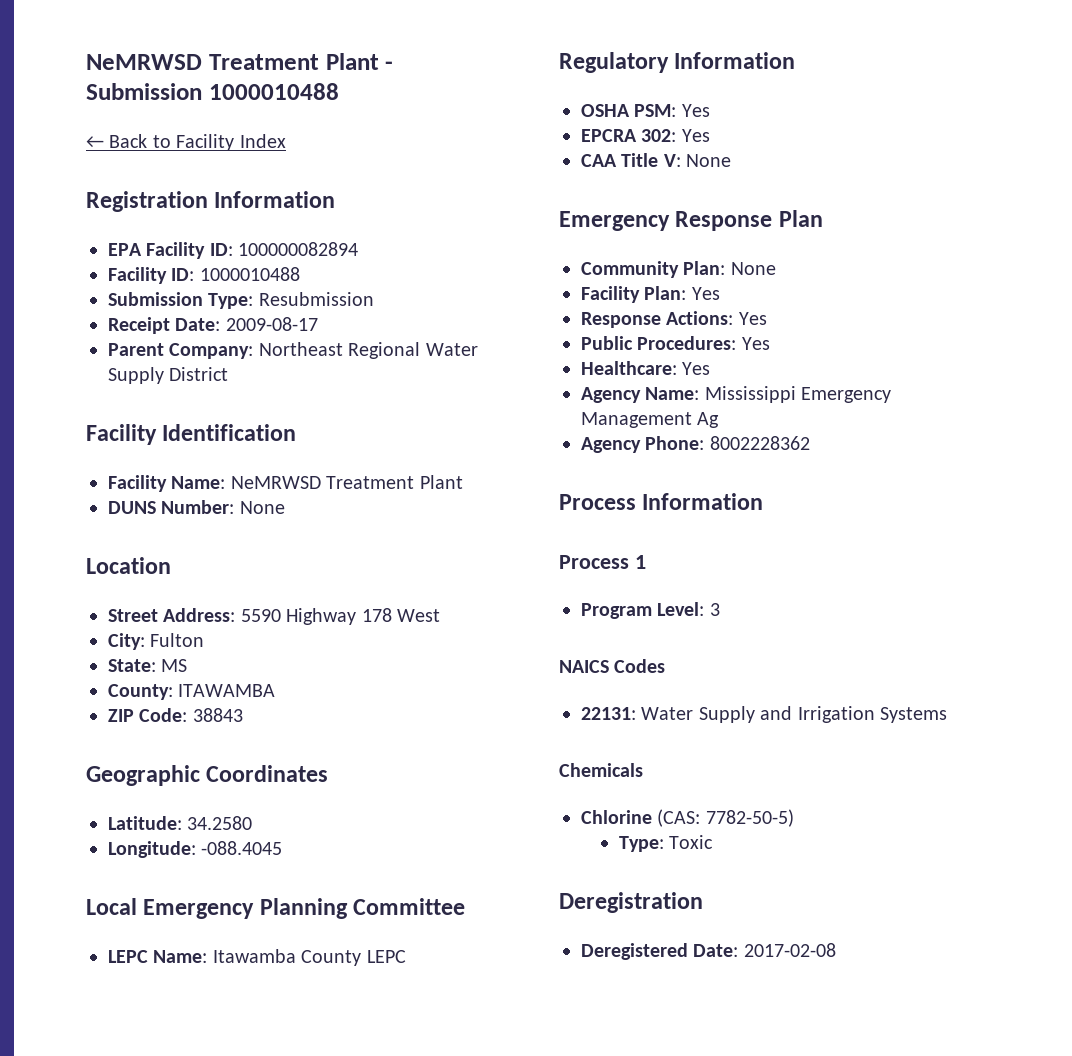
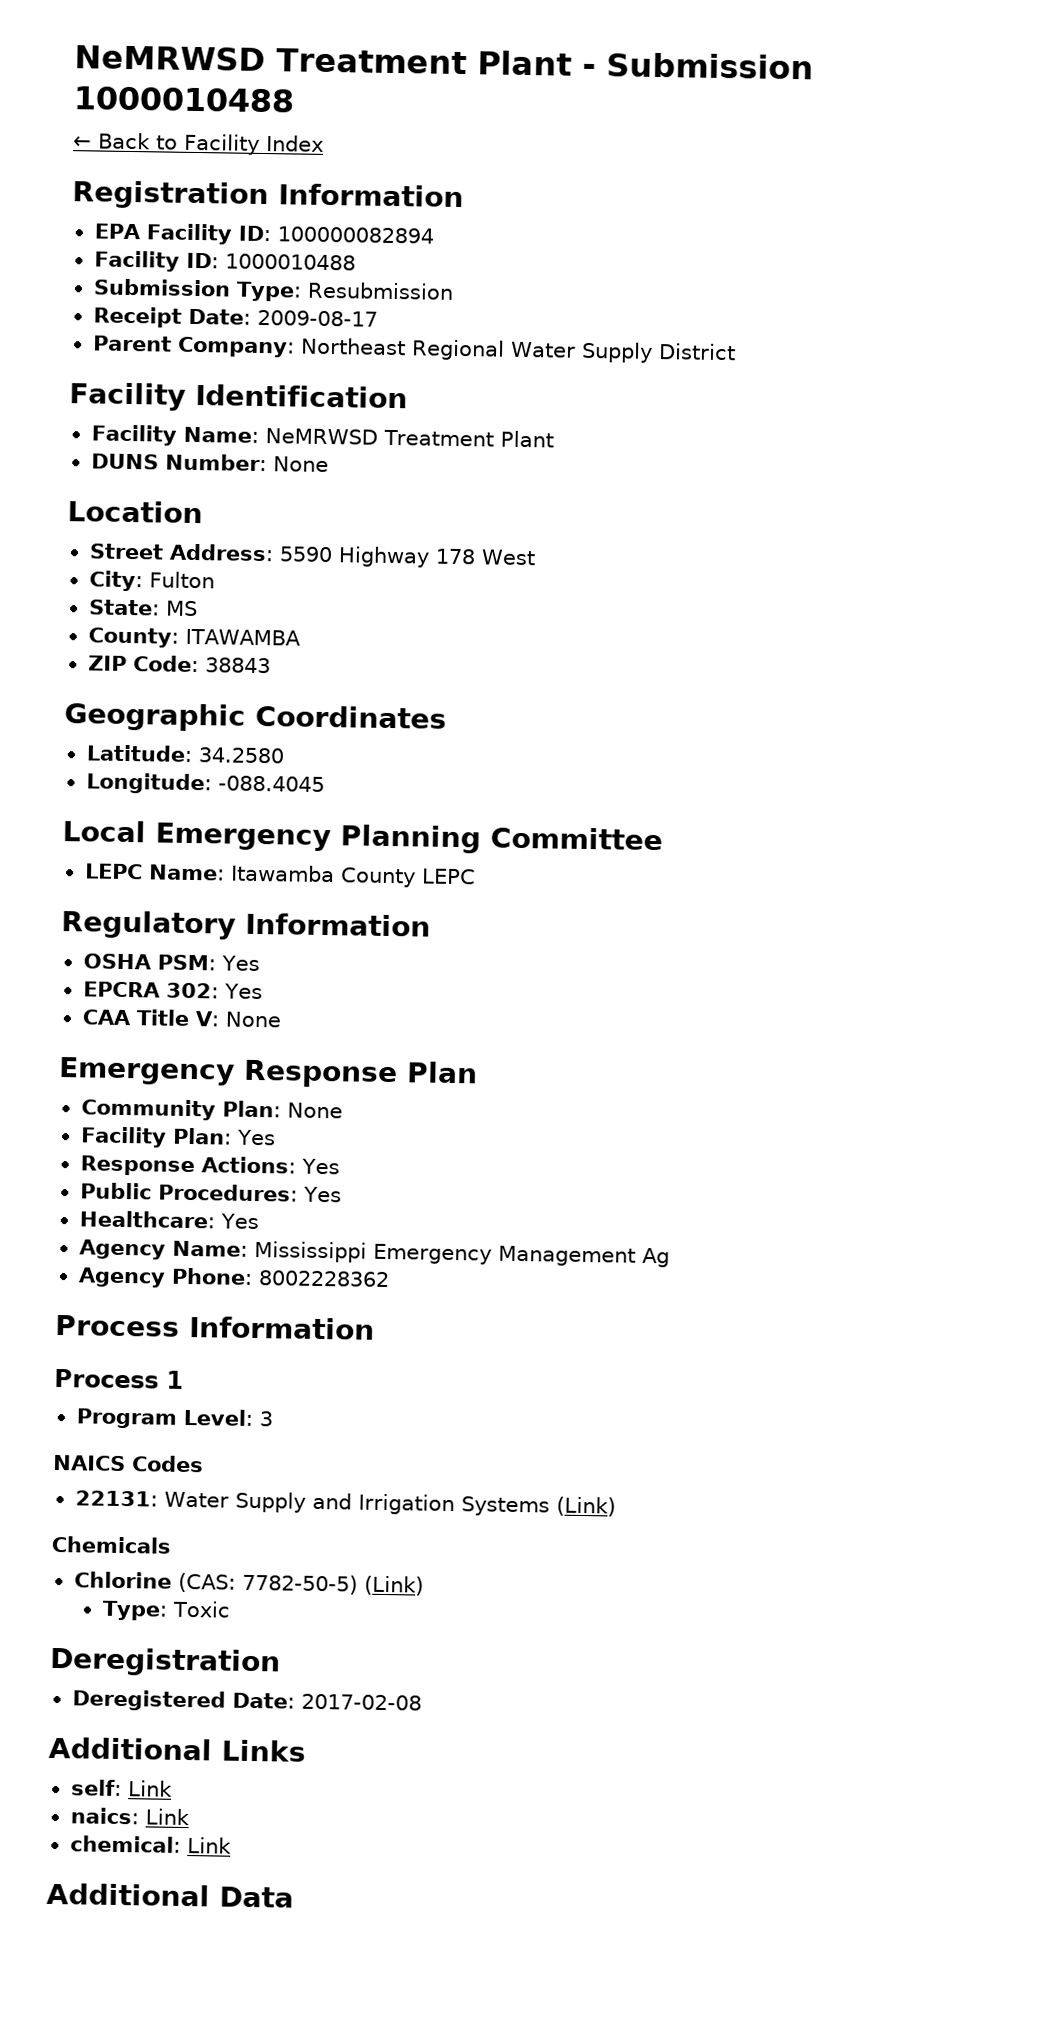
(947, 715) none -> [555,1496,616,1517] (Link)
(794, 818) none -> [363,1575,424,1596] (Link)
(836, 950) none -> [48,1736,306,1762] [70,1779,173,1797] [69,1807,190,1826] [69,1835,232,1854] [46,1882,294,1908] // Additional Links // self: Link // naics: Link // chemical: Link // Additional Data

